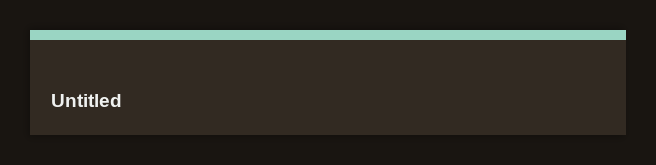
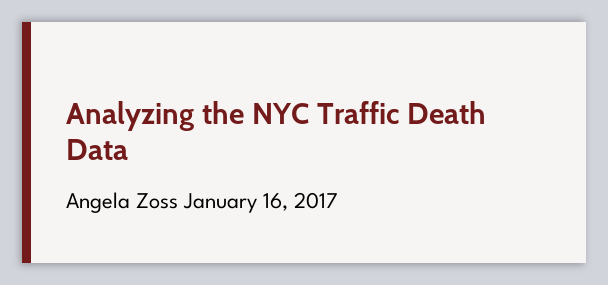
[51,94,122,107] Untitled -> [66,101,487,131] [66,139,128,160] [66,192,339,213] Analyzing the NYC Traffic Death Data // Angela Zoss January 16, 2017

